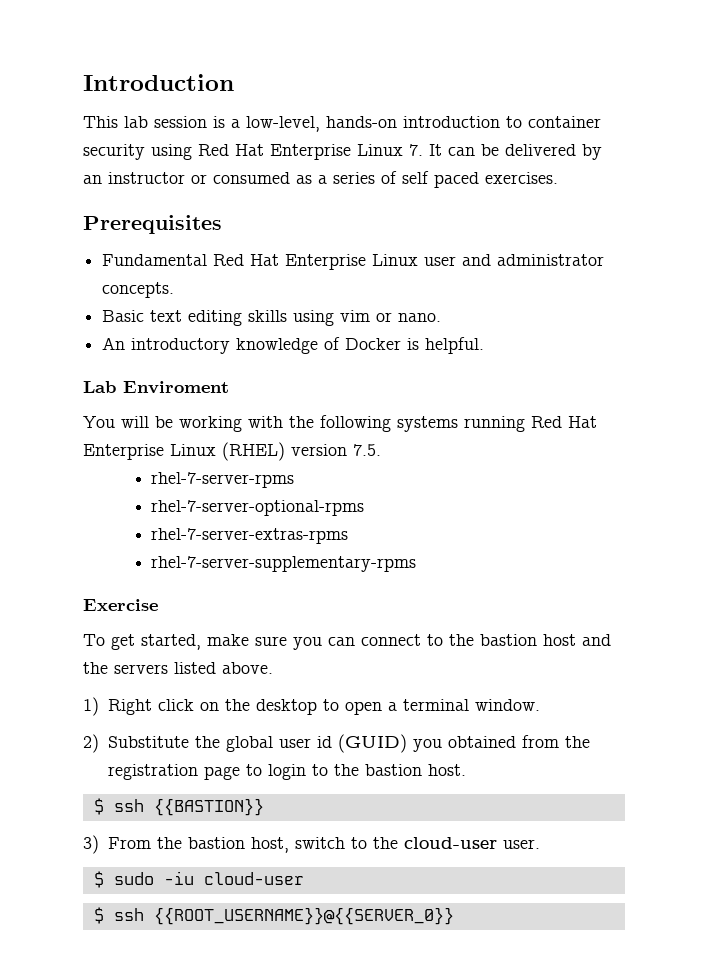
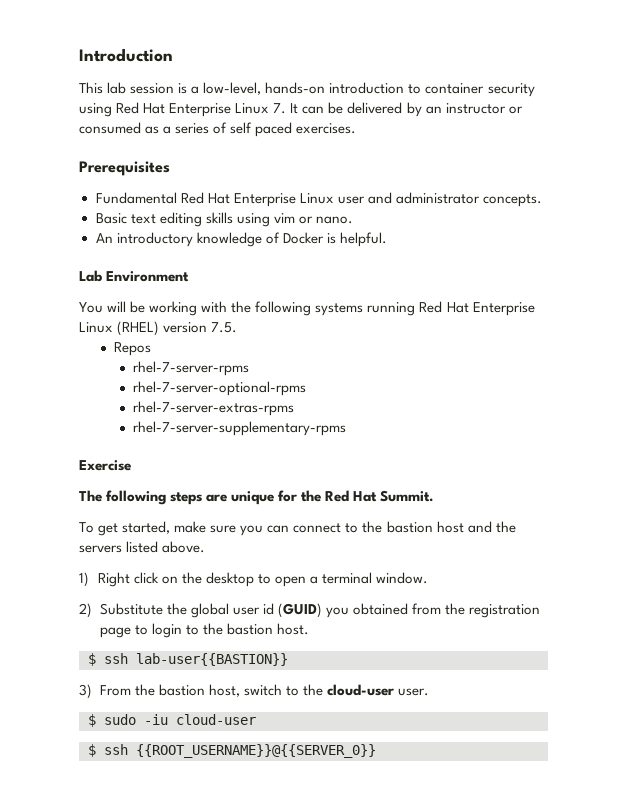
[123,381,229,394] Enviroment -> [106,271,190,282] Environment
(381, 450) none -> [114,342,152,356] // Repos
(158, 605) none -> [79,490,435,505] // The following steps are unique for the Red Hat Summit.
[153,798,264,816] {{BASTION}} -> [136,653,288,666] lab-user{{BASTION}}

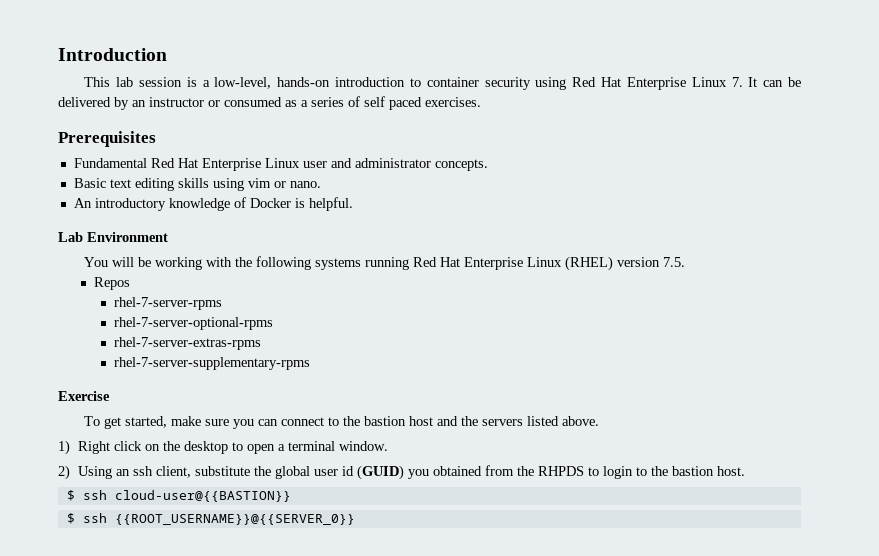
[79,490,435,505] // The following steps are unique for the Red Hat Summit. -> (110, 396) none
[99,603,163,615] Substitute -> [78,466,251,479] Using an ssh client, substitute
[469,604,541,618] [99,627,131,638] registration page -> [538,466,585,476] RHPDS
[136,653,288,666] [79,684,429,699] [88,714,256,727] lab-user{{BASTION}} // 3) From the bastion host, switch to the cloud-user user. // $ sudo -iu cloud-user -> [114,490,291,502] cloud-user@{{BASTION}}

